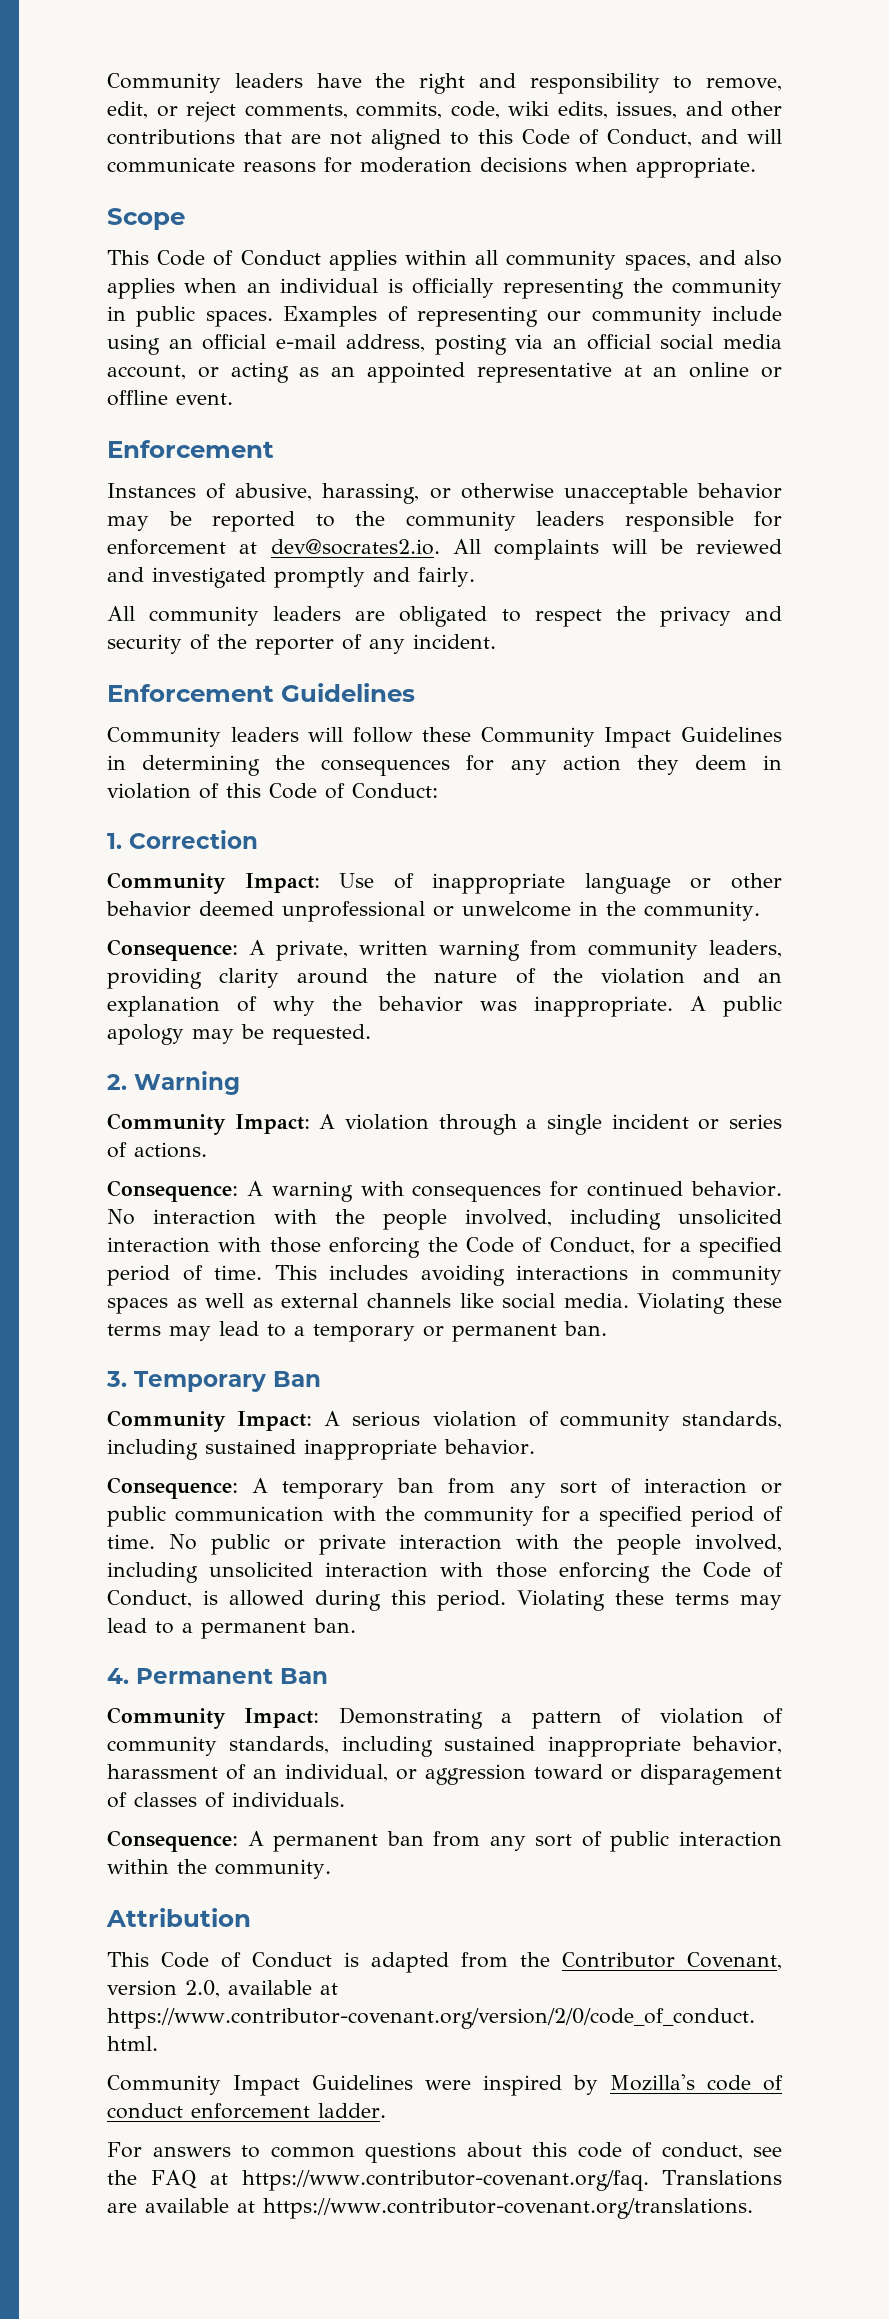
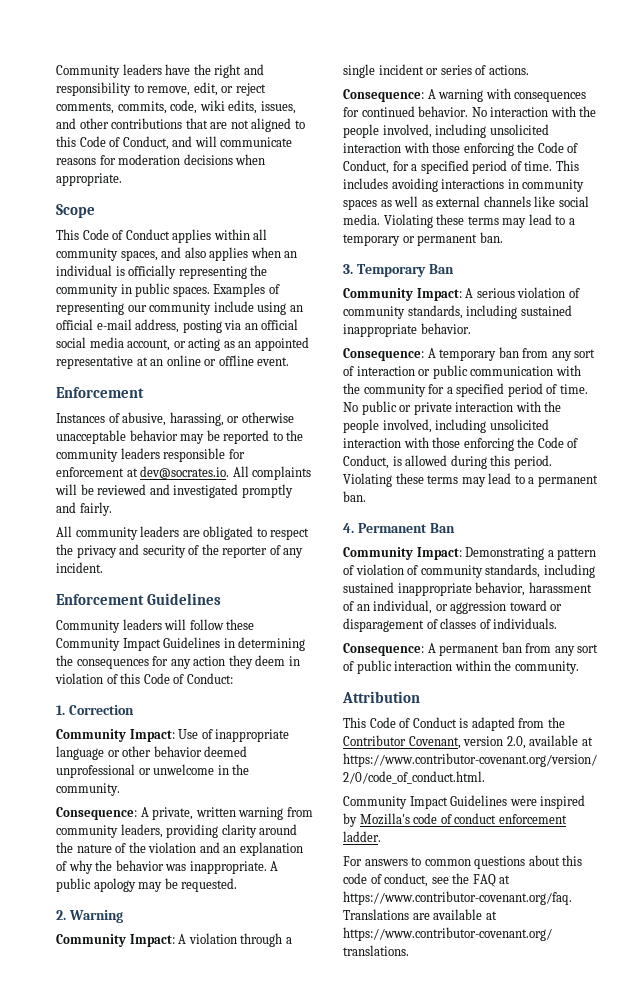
[270,539,440,555] dev@socrates2.io. -> [140,466,230,479] dev@socrates.io.

